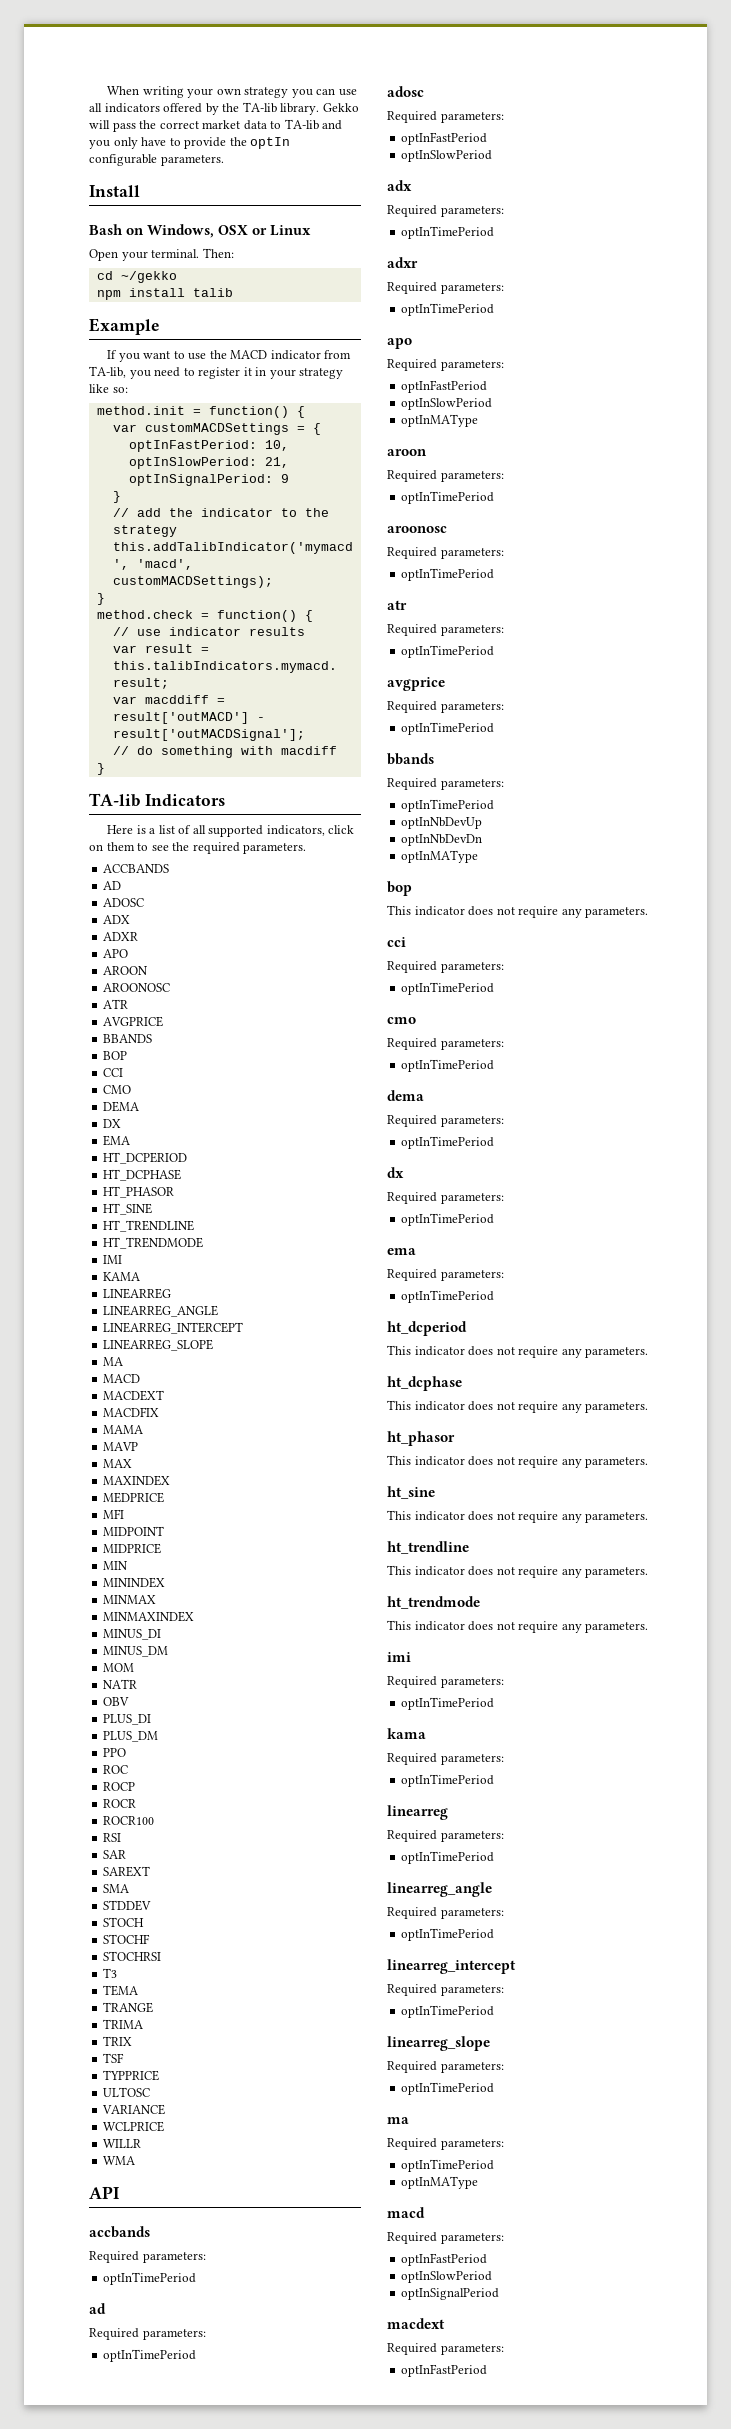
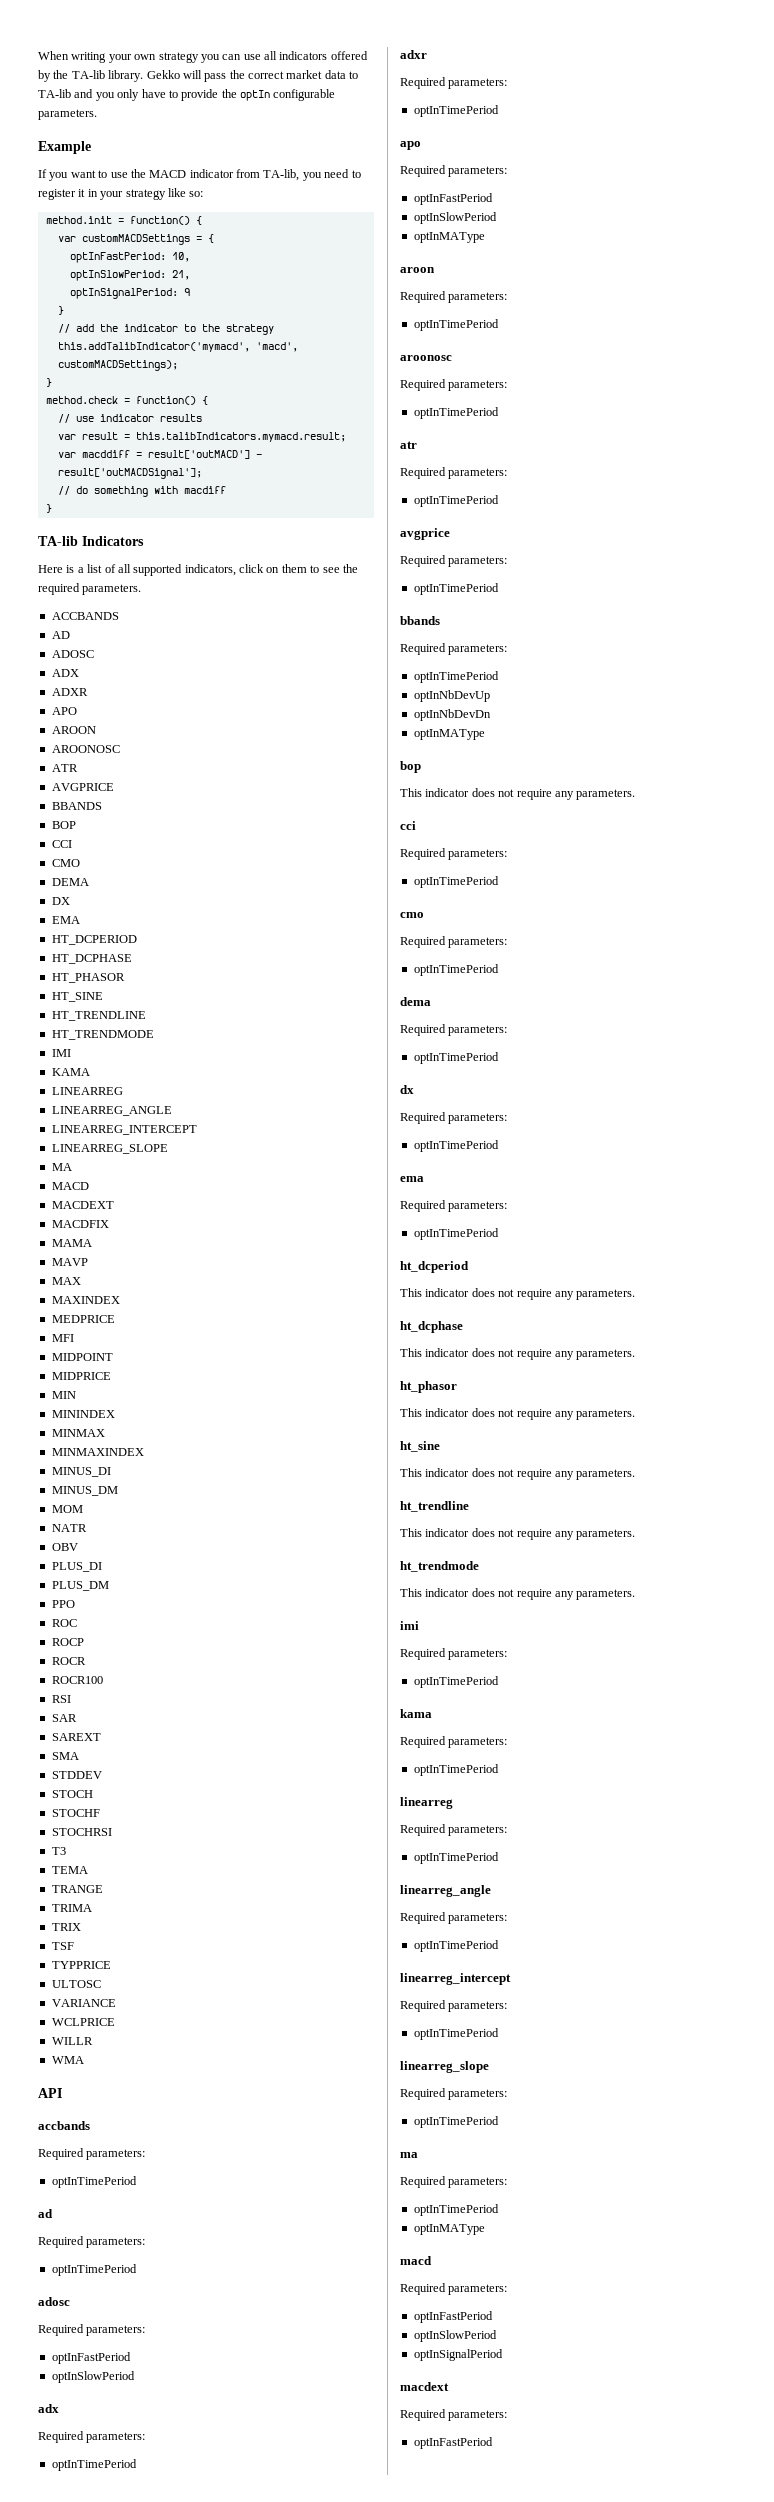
[89,185,140,197] [89,224,312,238] [89,248,234,261] [96,271,177,283] [96,288,233,300] // Install // Bash on Windows, OSX or Linux // Open your terminal. Then: // cd ~/gekko // npm install talib -> (97, 114) none

